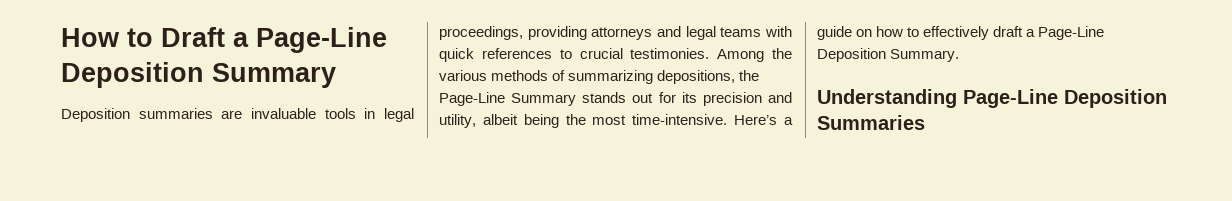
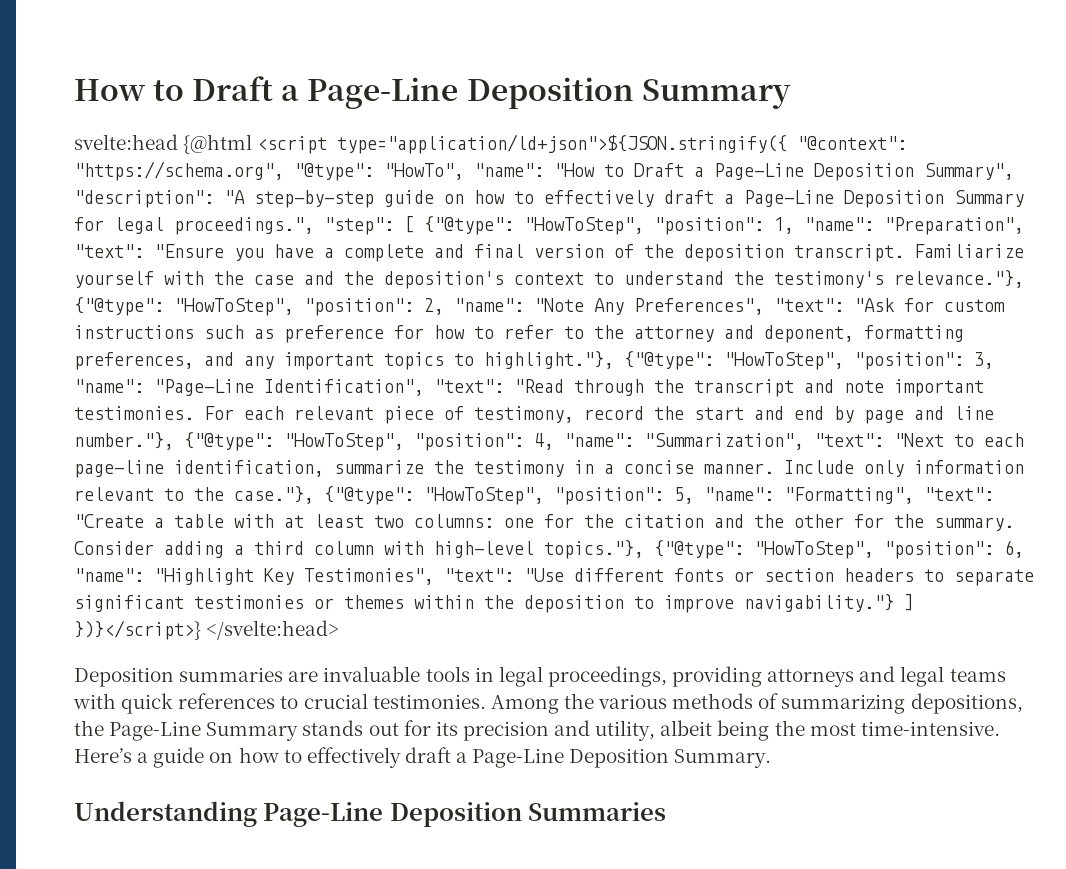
(336, 75) none -> [74,134,908,154] [74,161,1014,181] [74,190,1024,208] [74,216,1024,235] [74,244,1024,262] [74,270,1024,289] [74,297,1005,316] [74,325,964,343] [74,351,994,370] [74,379,984,397] [74,406,994,424] [74,432,1024,451] [74,460,1024,478] [74,486,994,505] [74,514,1014,531] [74,540,1024,559] [74,568,1034,586] [74,594,914,613] [74,620,340,640] // svelte:head {@html <script type="application/ld+json">${JSON.stringify({ "@context": "https://schema.org", "@type": "HowTo", "name": "How to Draft a Page-Line Deposition Summary", "description": "A step-by-step guide on how to effectively draft a Page-Line Deposition Summary for legal proceedings.", "step": [ {"@type": "HowToStep", "position": 1, "name": "Preparation", "text": "Ensure you have a complete and final version of the deposition transcript. Familiarize yourself with the case and the deposition's context to understand the testimony's relevance."}, {"@type": "HowToStep", "position": 2, "name": "Note Any Preferences", "text": "Ask for custom instructions such as preference for how to refer to the attorney and deponent, formatting preferences, and any important topics to highlight."}, {"@type": "HowToStep", "position": 3, "name": "Page-Line Identification", "text": "Read through the transcript and note important testimonies. For each relevant piece of testimony, record the start and end by page and line number."}, {"@type": "HowToStep", "position": 4, "name": "Summarization", "text": "Next to each page-line identification, summarize the testimony in a concise manner. Include only information relevant to the case."}, {"@type": "HowToStep", "position": 5, "name": "Formatting", "text": "Create a table with at least two columns: one for the citation and the other for the summary. Consider adding a third column with high-level topics."}, {"@type": "HowToStep", "position": 6, "name": "Highlight Key Testimonies", "text": "Use different fonts or section headers to separate significant testimonies or themes within the deposition to improve navigability."} ] })}</script>} </svelte:head>

